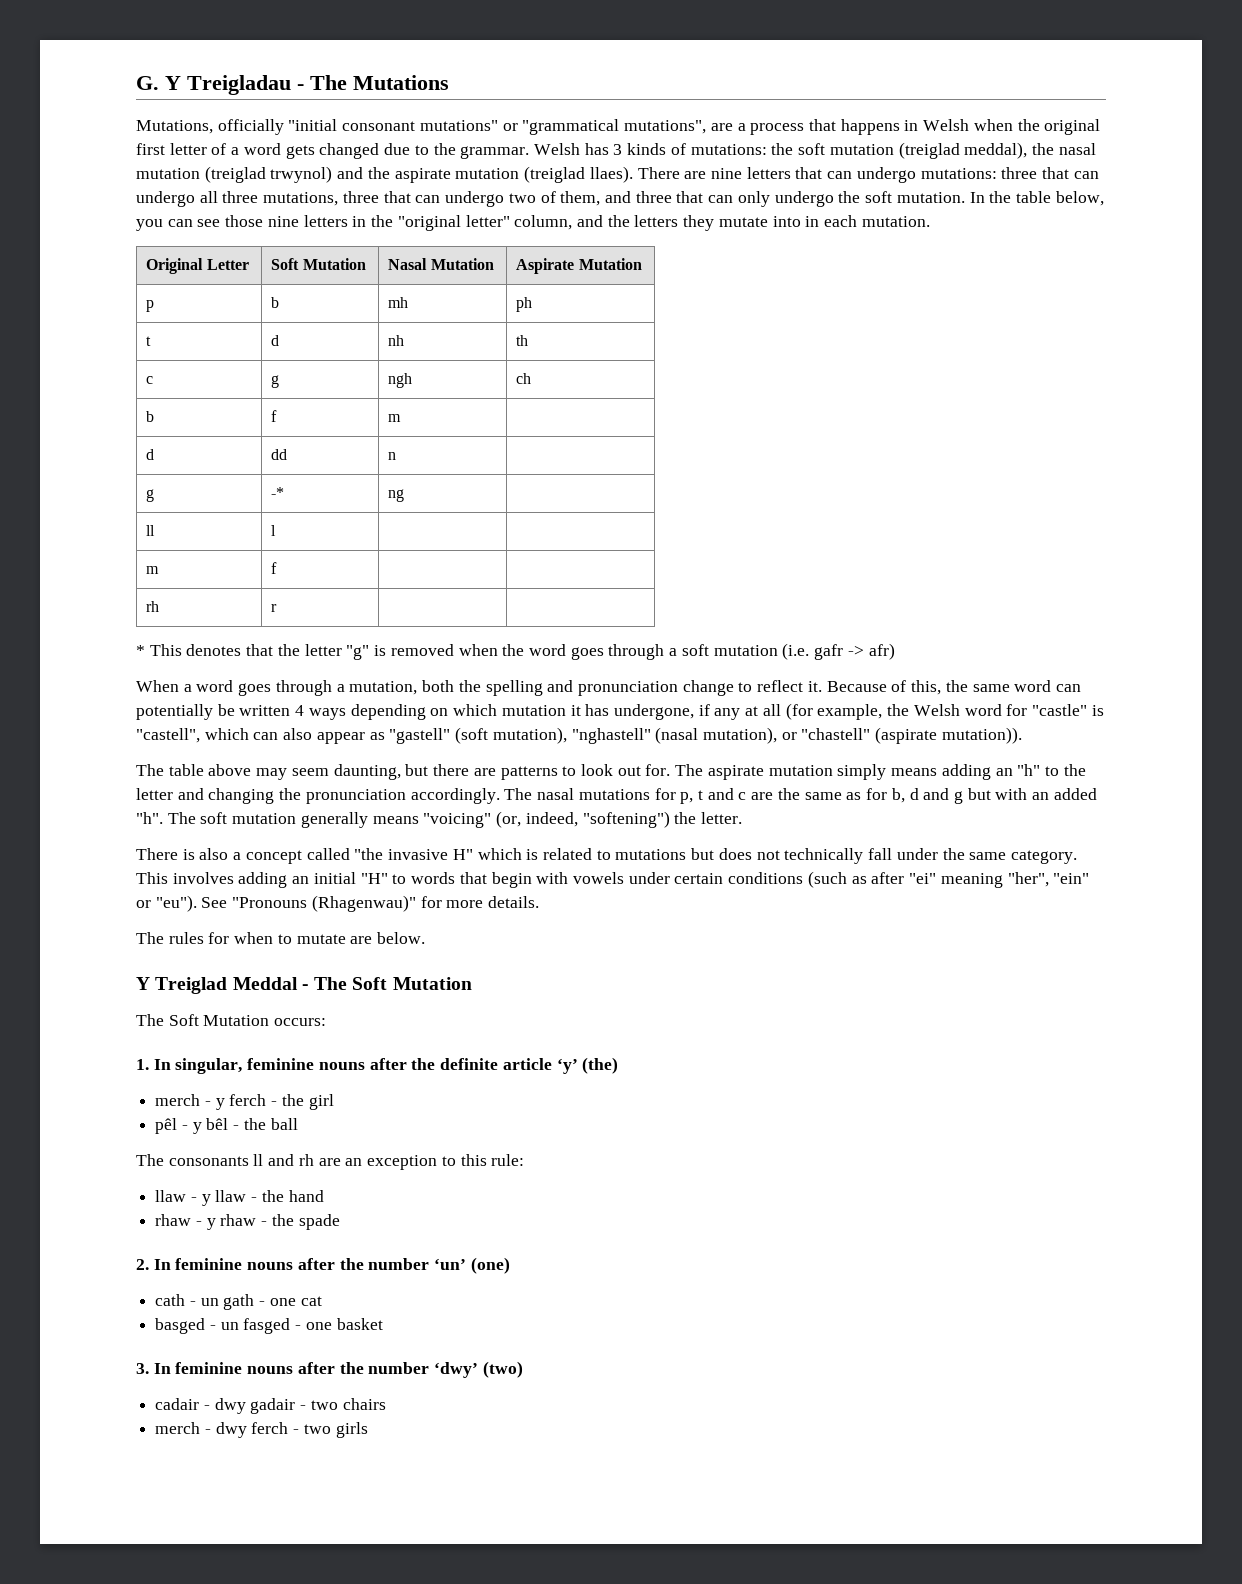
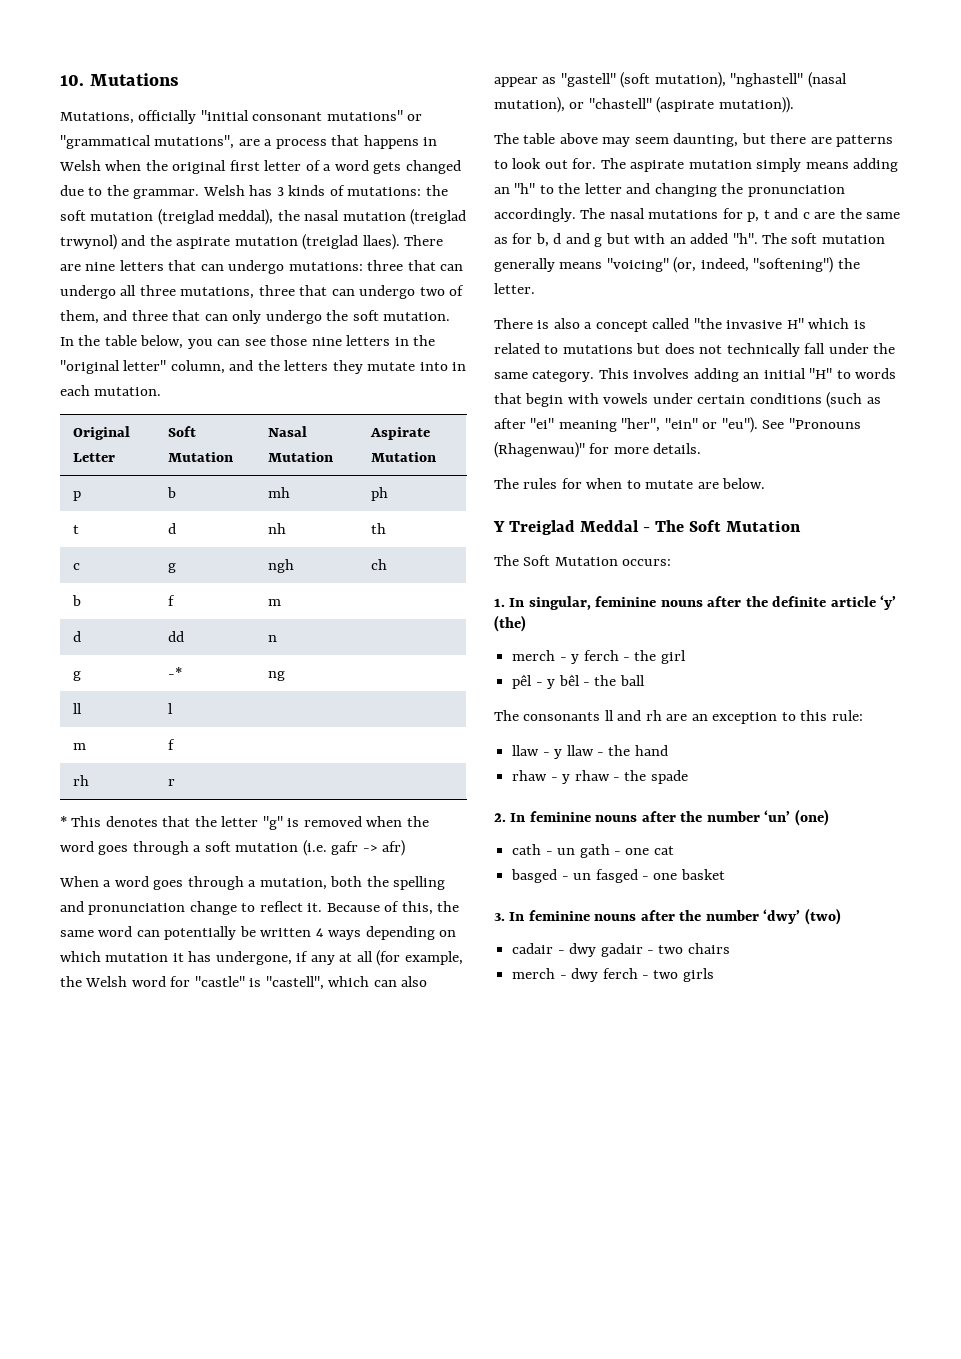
[136,75,347,95] G. Y Treigladau - The -> [60,75,84,86] 10.

